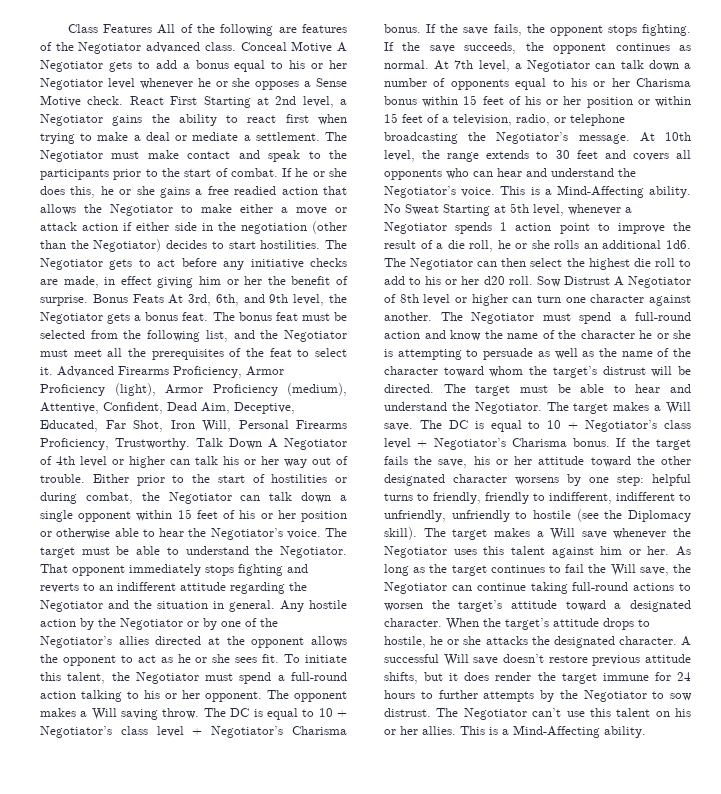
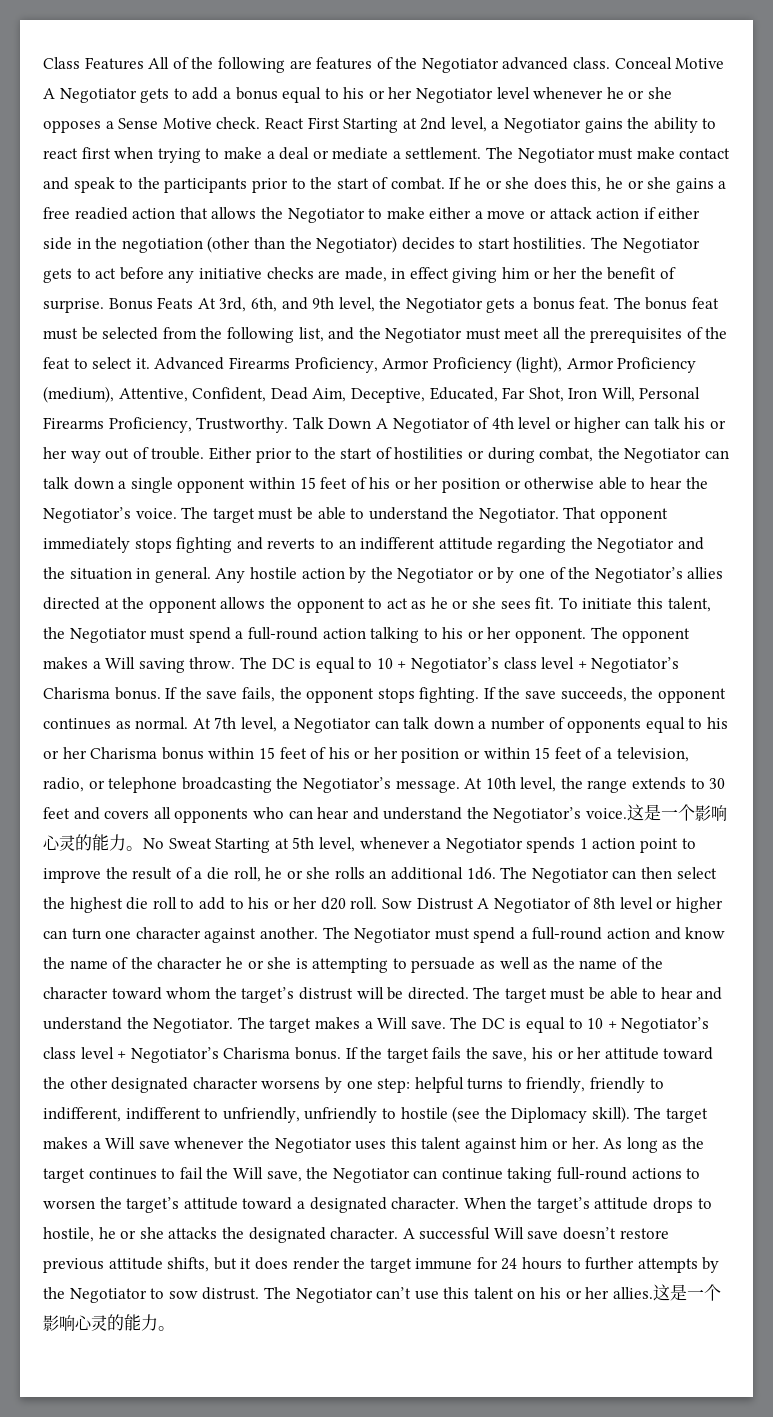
[500,185,691,198] This is a Mind-Affecting ability. -> [627,804,728,821] [43,834,143,851] 这是一个影响心灵的能力。
[460,725,646,738] This is a Mind-Affecting ability. -> [652,1284,721,1301] [43,1314,175,1331] 这是一个影响心灵的能力。

